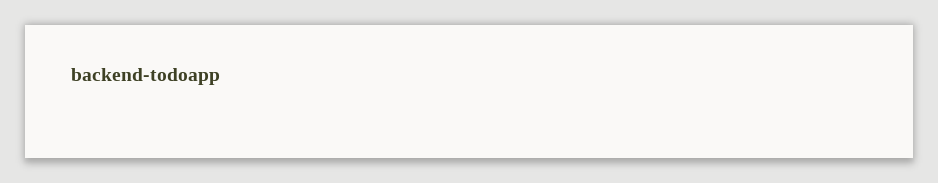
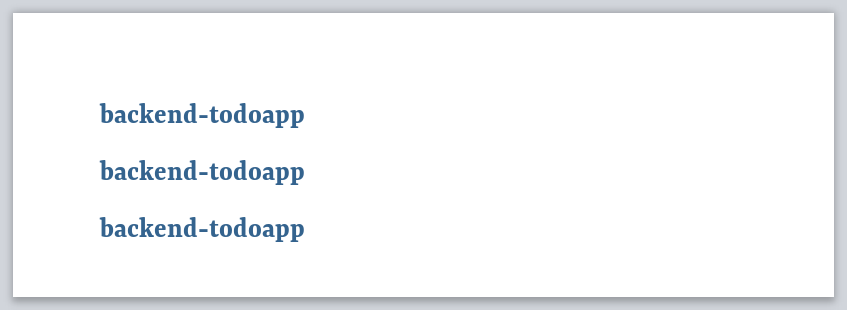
[71,68,220,85] backend-todoapp -> [99,103,305,128] [99,160,305,185] [99,217,305,242] backend-todoapp // backend-todoapp // backend-todoapp

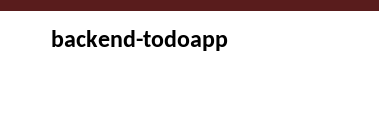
[99,103,305,128] [99,160,305,185] [99,217,305,242] backend-todoapp // backend-todoapp // backend-todoapp -> [51,30,228,51] backend-todoapp

